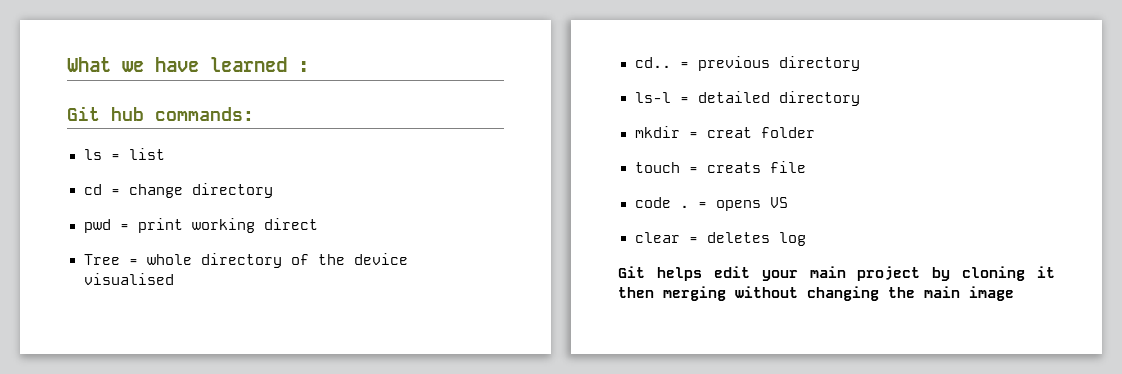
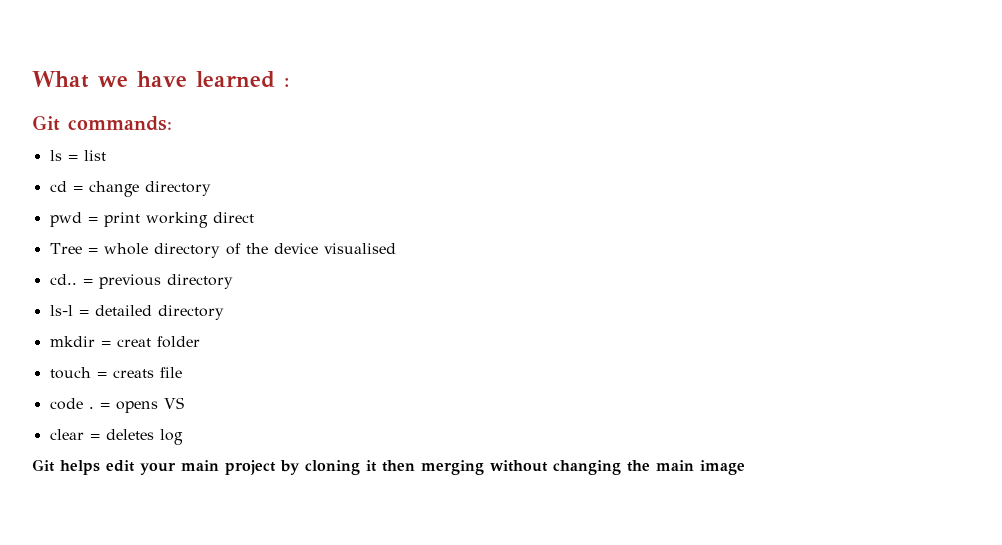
[111,107,144,121] hub -> (60, 123) none

